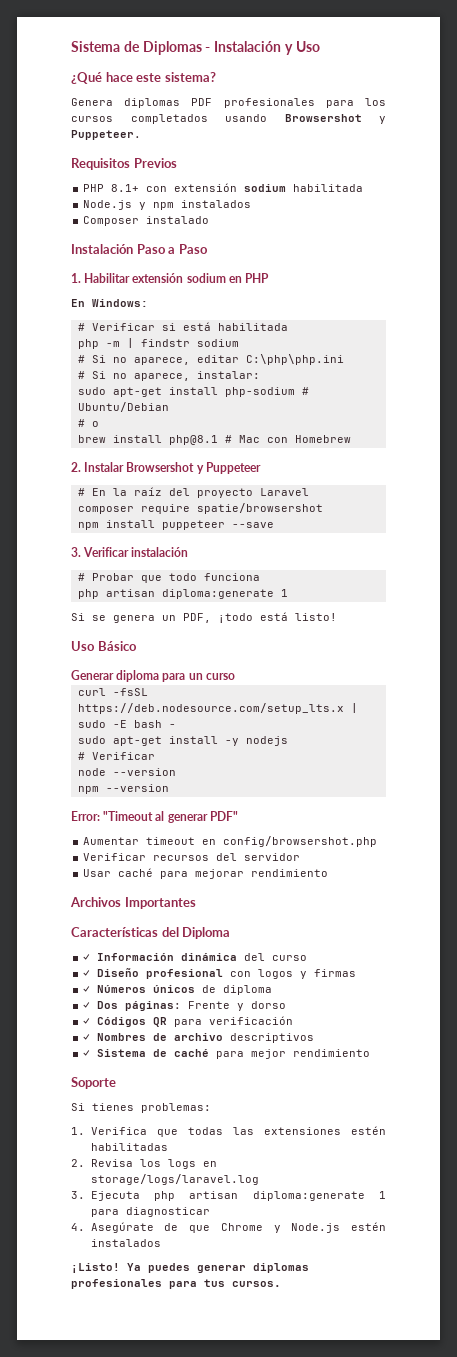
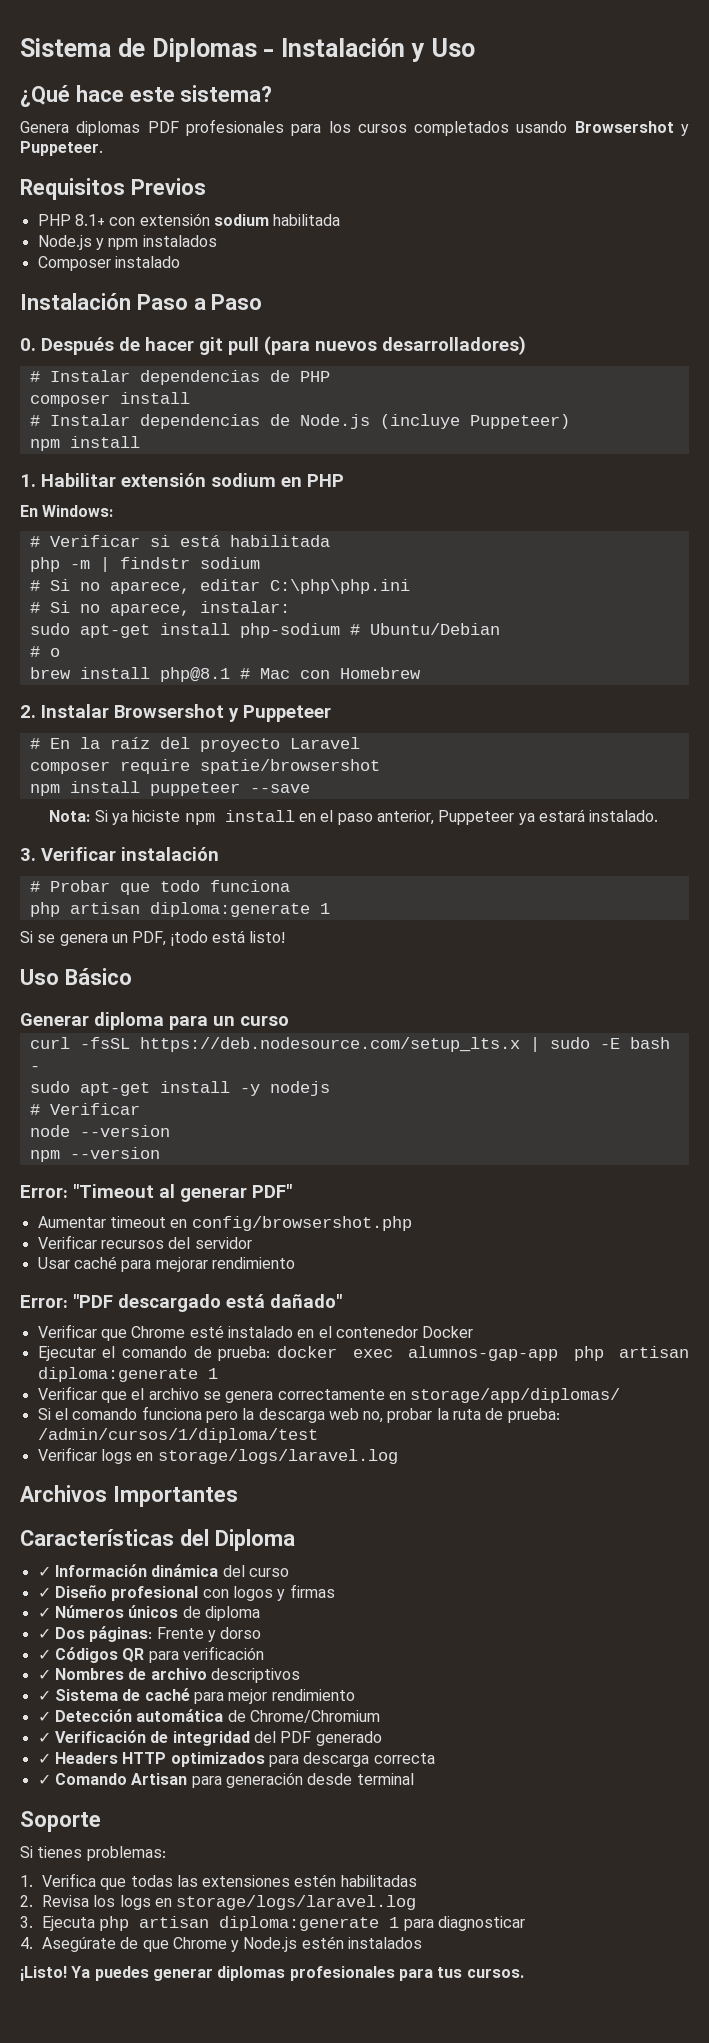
(208, 249) none -> [20,336,526,355] [29,370,330,385] [29,392,190,407] [29,414,570,429] [29,436,140,451] // 0. Después de hacer git pull (para nuevos desarrolladores) // # Instalar dependencias de PHP // composer install // # Instalar dependencias de Node.js (incluye Puppeteer) // npm install
(274, 525) none -> [49,809,659,825] // Nota: Si ya hiciste npm install en el paso anterior, Puppeteer ya estará instalado.
(329, 873) none -> [20,1294,342,1312] [37,1324,474,1341] [37,1346,689,1361] [37,1367,218,1382] [37,1386,621,1403] [37,1406,560,1423] [37,1428,318,1443] [37,1447,398,1464] // Error: "PDF descargado está dañado" // Verificar que Chrome esté instalado en el contenedor Docker // Ejecutar el comando de prueba: docker exec alumnos-gap-app php artisan diploma:generate 1 // Verificar que el archivo se genera correctamente en storage/app/diplomas/ // Si el comando funciona pero la descarga web no, probar la ruta de prueba: /admin/cursos/1/diploma/test // Verificar logs en storage/logs/laravel.log
(371, 1053) none -> [37,1709,380,1723] [37,1730,382,1746] [37,1752,435,1767] [37,1772,414,1788] // ✓ Detección automática de Chrome/Chromium // ✓ Verificación de integridad del PDF generado // ✓ Headers HTTP optimizados para descarga correcta // ✓ Comando Artisan para generación desde terminal

